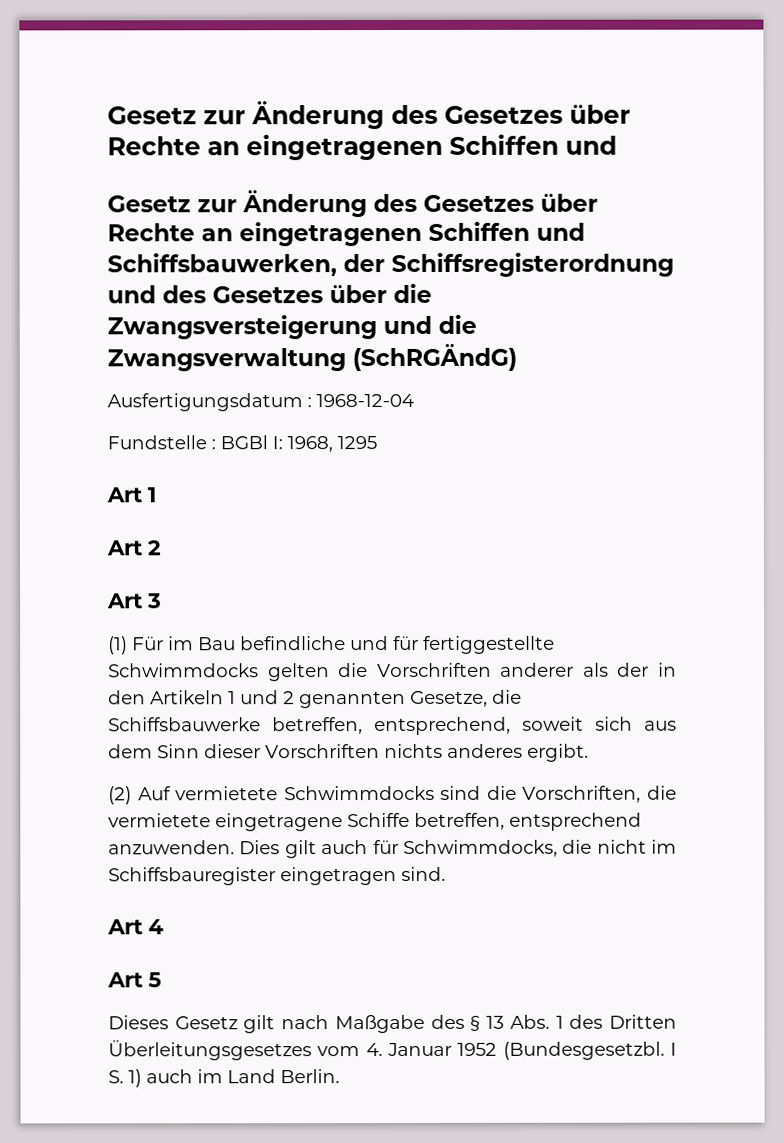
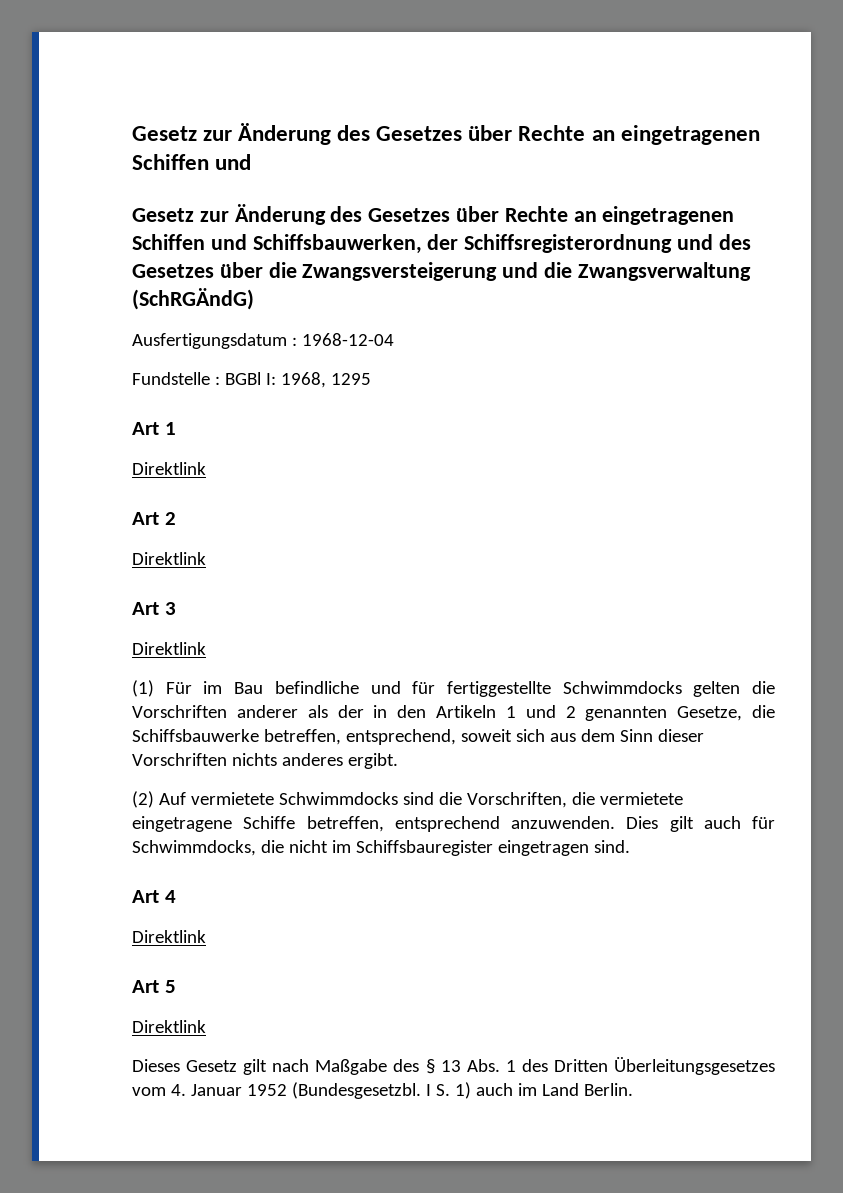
(156, 495) none -> [132,462,206,475] // Direktlink
(161, 548) none -> [132,552,206,565] // Direktlink
(162, 601) none -> [132,642,206,655] // Direktlink
(164, 927) none -> [132,930,206,943] // Direktlink
(162, 980) none -> [132,1020,206,1033] // Direktlink

